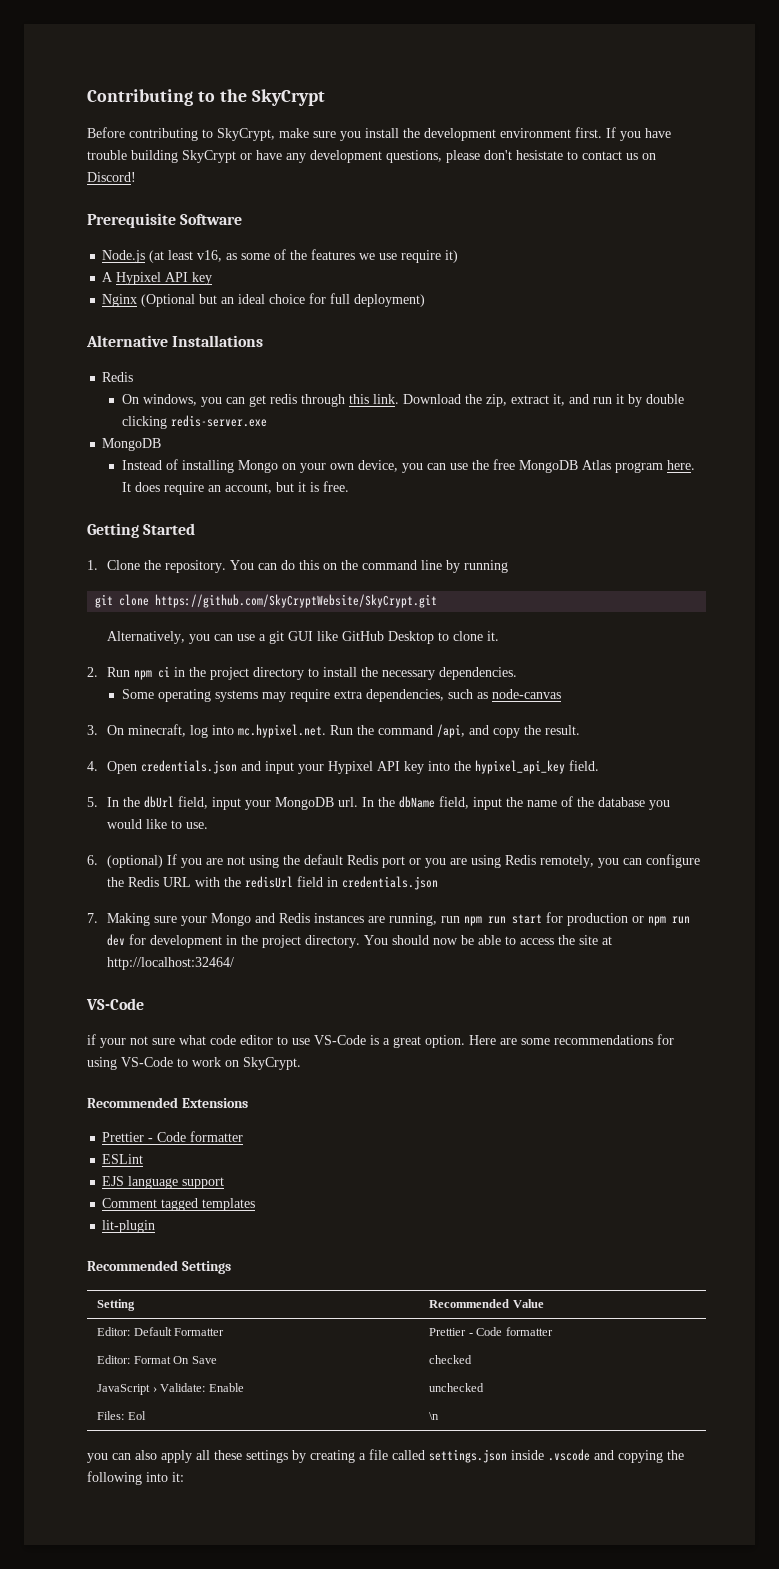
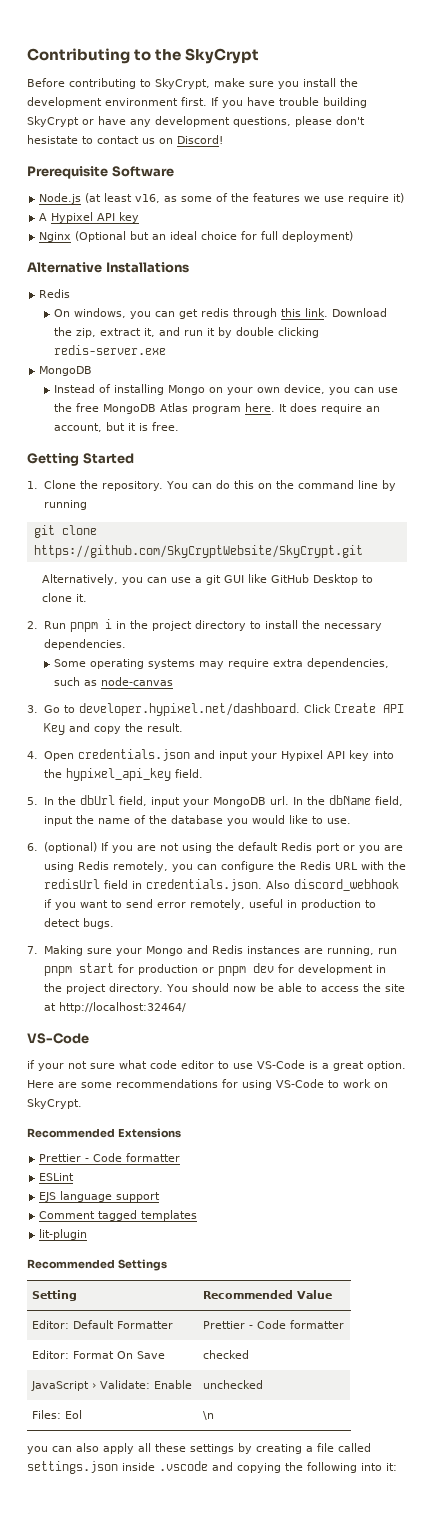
[133,666,170,680] npm ci -> [69,619,112,632] pnpm i
[106,724,465,738] On minecraft, log into mc.hypixel.net. Run the command /api, -> [43,703,404,716] [43,723,65,735] Go to developer.hypixel.net/dashboard. Click Create API Key
[341,876,438,890] credentials.json -> [145,879,399,891] [43,899,376,910] [43,918,114,929] credentials.json. Also discord_webhook if you want to send error remotely, useful in production to detect bugs.
[463,916,506,926] npm run -> [43,966,72,976] pnpm
[647,916,690,926] npm run -> [217,966,246,976] pnpm

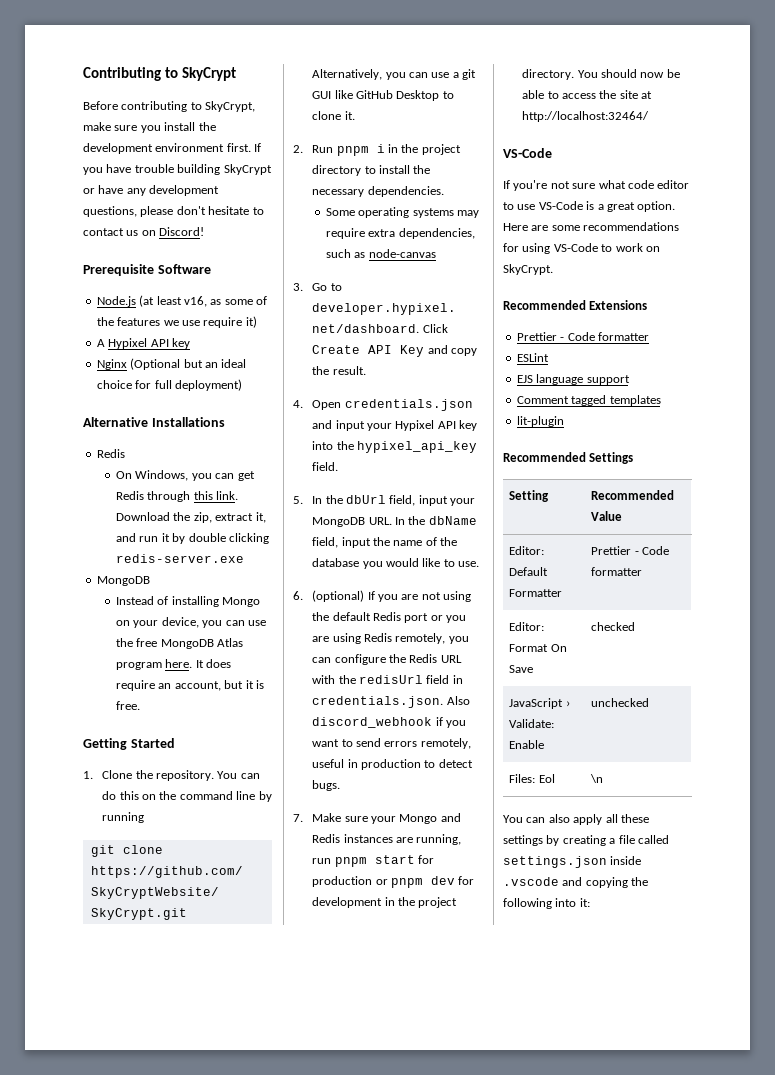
[155,49,182,61] the -> (178, 72) none
[27,135,78,144] hesistate -> [208,206,250,215] hesitate
[74,308,127,318] windows, -> [135,470,189,481] Windows,
[201,308,230,317] redis -> [116,491,145,500] Redis
[257,387,281,393] own -> (159, 624) none
[269,796,289,805] url. -> [368,517,392,525] URL.
[156,902,186,908] error -> [384,741,418,747] errors
[43,945,83,956] Making -> [312,813,342,822] Make
[27,1060,64,1071] if your -> [503,180,548,191] If you're
[27,1446,48,1454] you -> [503,815,523,823] You

